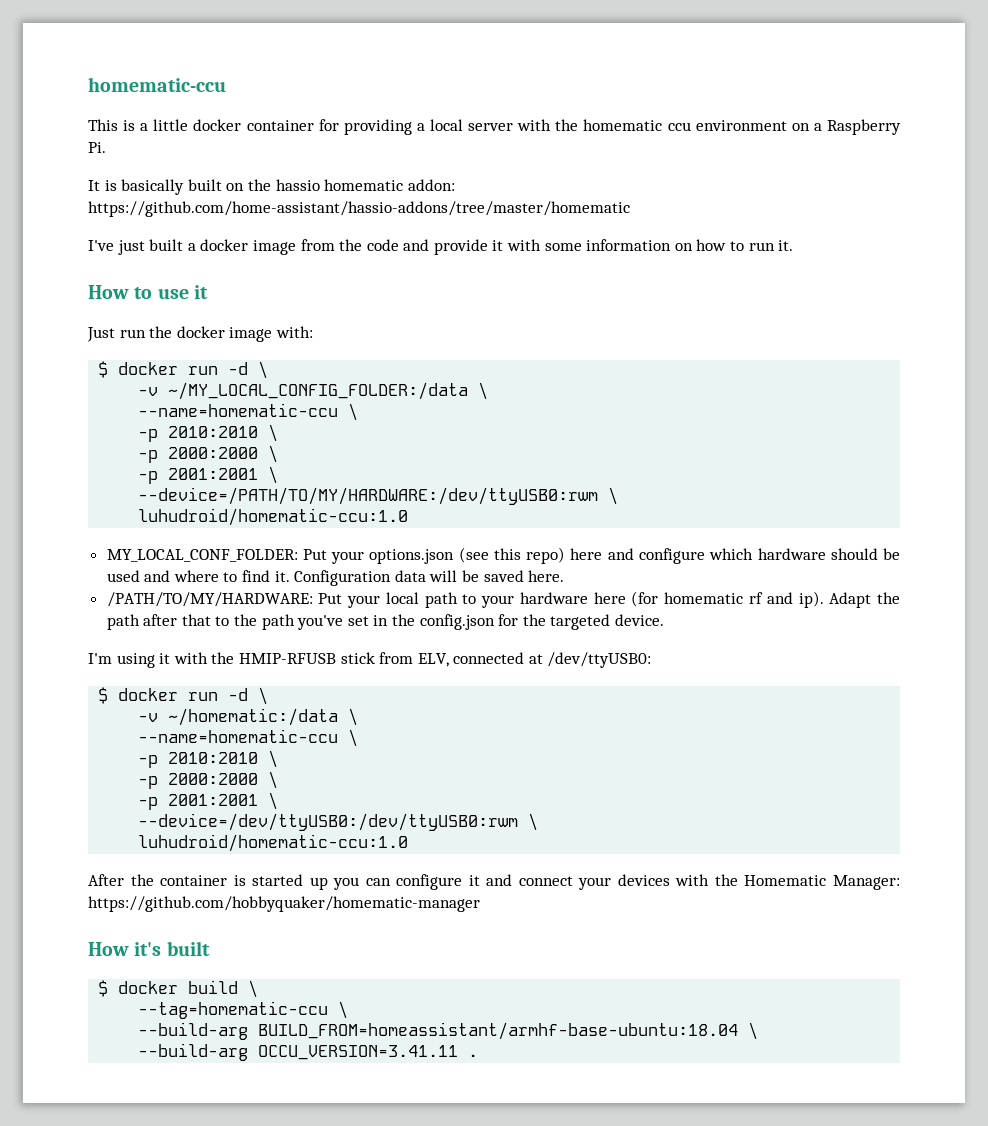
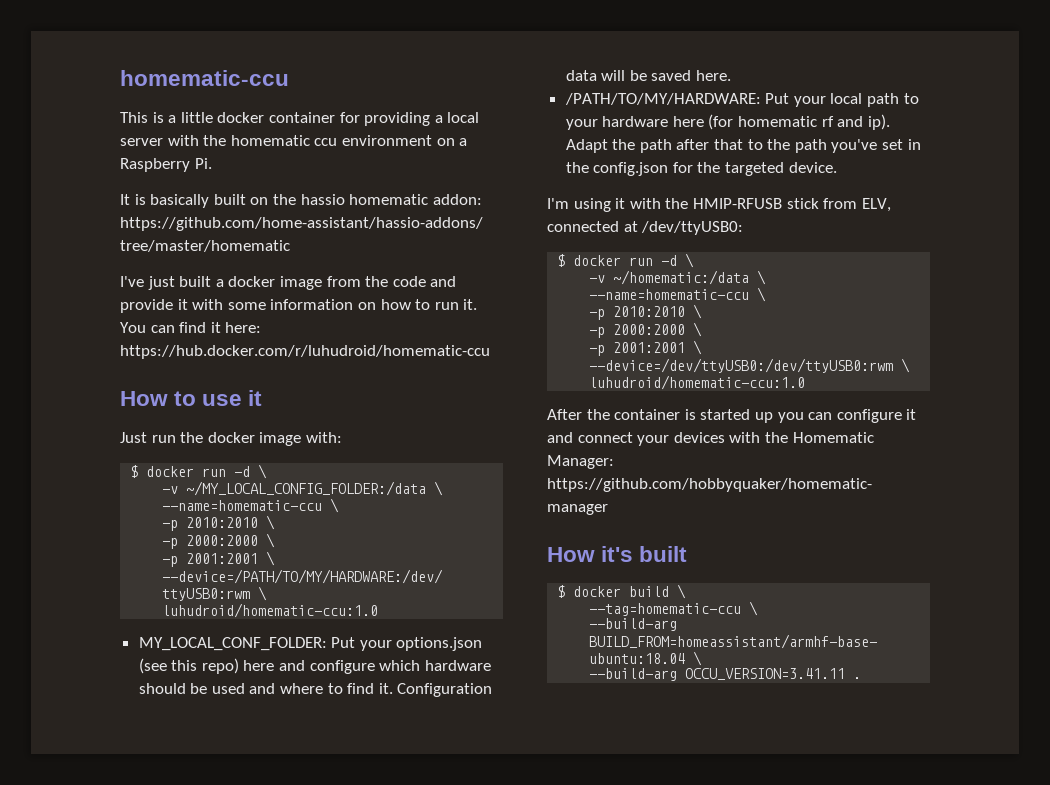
(794, 245) none -> [120,322,262,333] [120,345,490,359] You can find it here: https://hub.docker.com/r/luhudroid/homematic-ccu

